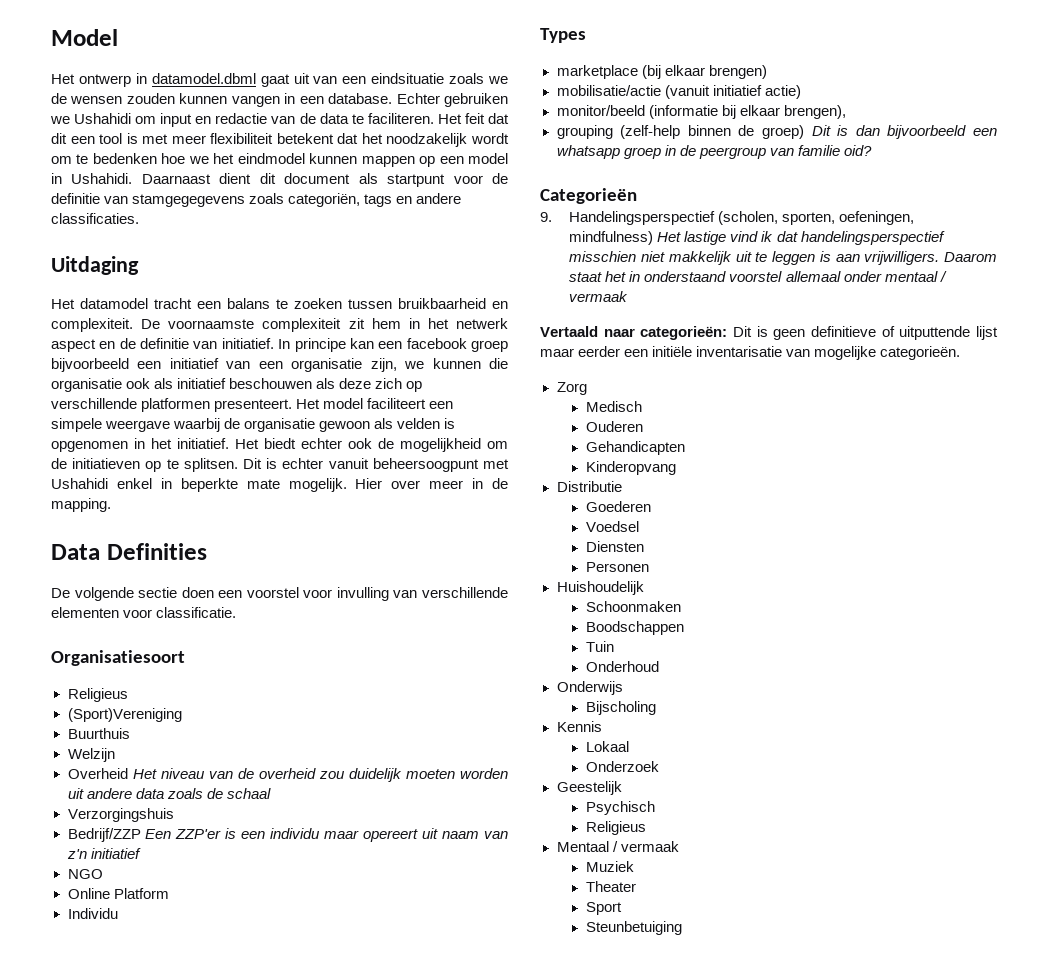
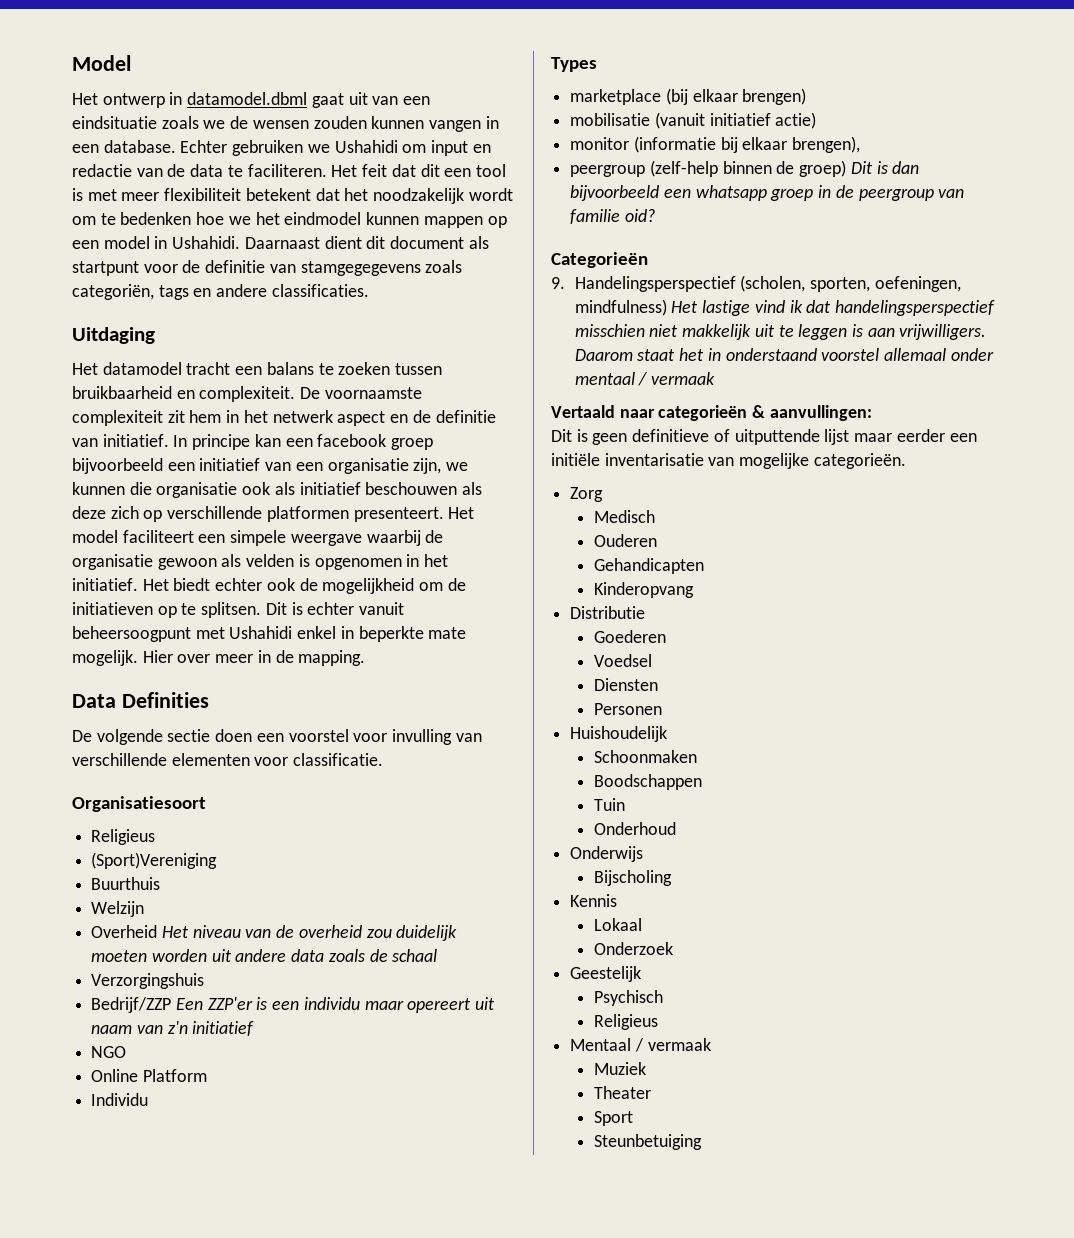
[556,85,661,96] mobilisatie/actie -> [570,113,651,126] mobilisatie
[556,105,645,116] monitor/beeld -> [570,137,630,150] monitor
[556,125,613,139] grouping -> [570,165,646,177] peergroup
[640,326,728,340] categorieën: -> [658,405,872,421] categorieën & aanvullingen: //

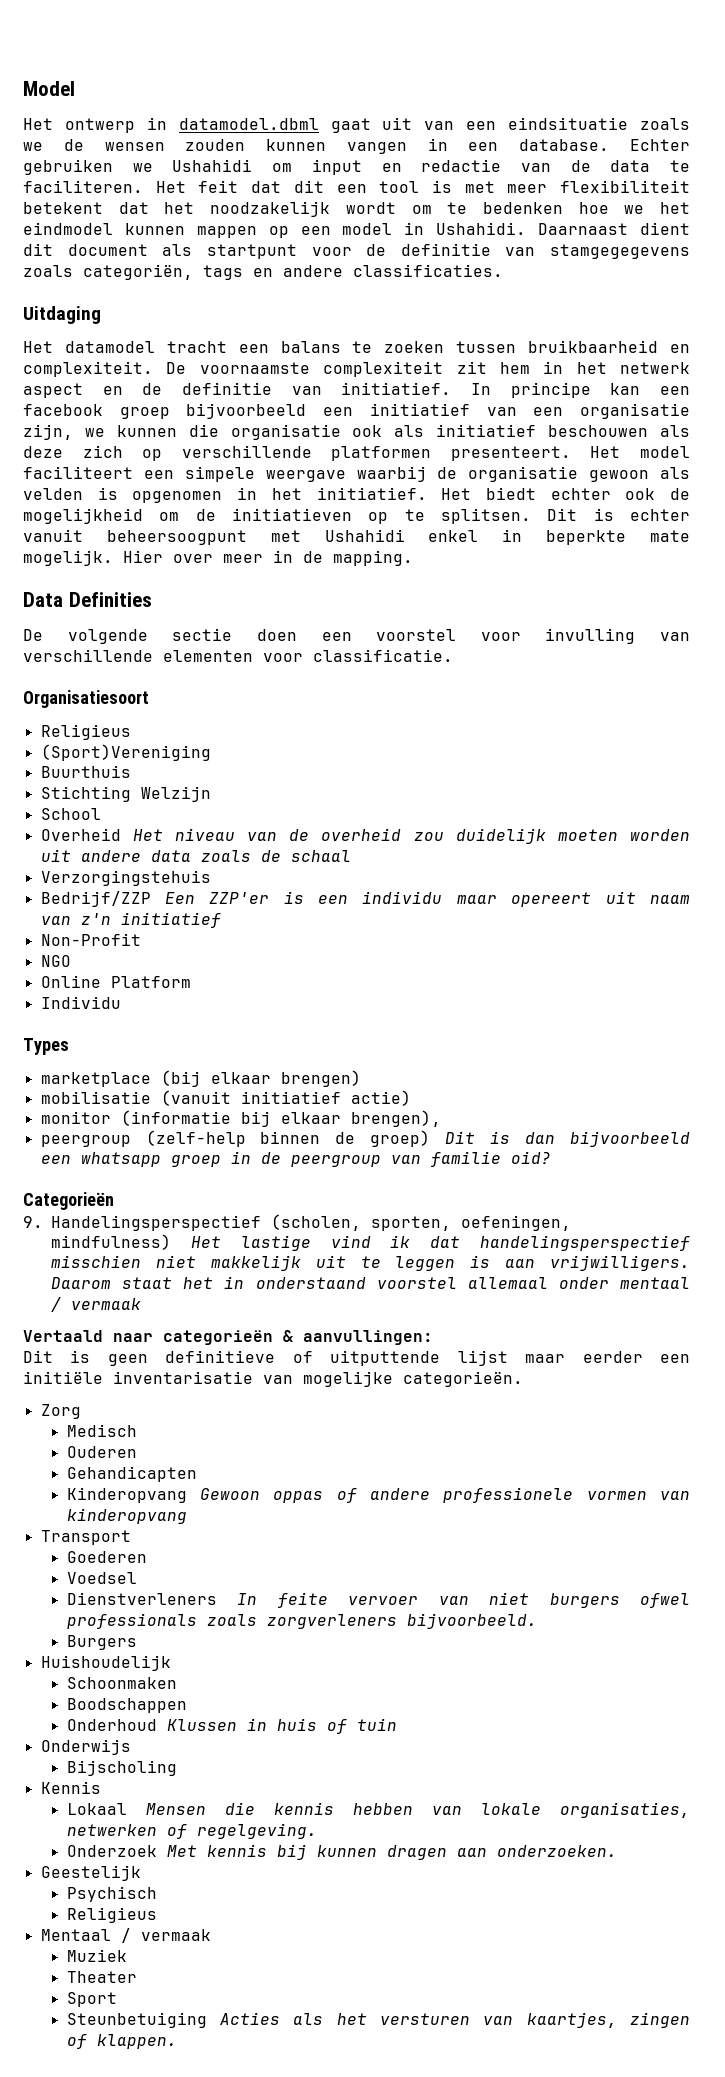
(161, 883) none -> [40,786,131,802] Stichting
(145, 909) none -> [40,808,101,820] // School
[91,973,205,989] Verzorgingshuis -> [40,870,211,886] Verzorgingstehuis
(255, 1028) none -> [40,933,141,946] // Non-Profit
[570,606,646,619] [593,630,666,643] [593,654,652,667] [593,678,658,691] [593,703,662,715] // Distributie // Goederen // Voedsel // Diensten // Personen -> [200,1487,691,1503] [66,1508,187,1524] [40,1530,131,1545] [66,1551,147,1563] [66,1572,137,1584] [66,1592,690,1608] [66,1613,537,1629] [66,1635,137,1650] Gewoon oppas of andere professionele vormen van kinderopvang // Transport // Goederen // Voedsel // Dienstverleners In feite vervoer van niet burgers ofwel professionals zoals zorgverleners bijvoorbeeld. // Burgers
[593,798,625,811] // Tuin -> (187, 1705) none
(676, 828) none -> [166,1718,397,1734] Klussen in huis of tuin
[593,942,673,955] // Onderzoek -> [145,1802,691,1818] [66,1823,317,1839] [66,1844,617,1860] Mensen die kennis hebben van lokale organisaties, netwerken of regelgeving. // Onderzoek Met kennis bij kunnen dragen aan onderzoeken.
(702, 1142) none -> [220,2012,691,2028] [66,2034,177,2049] Acties als het versturen van kaartjes, zingen of klappen.

